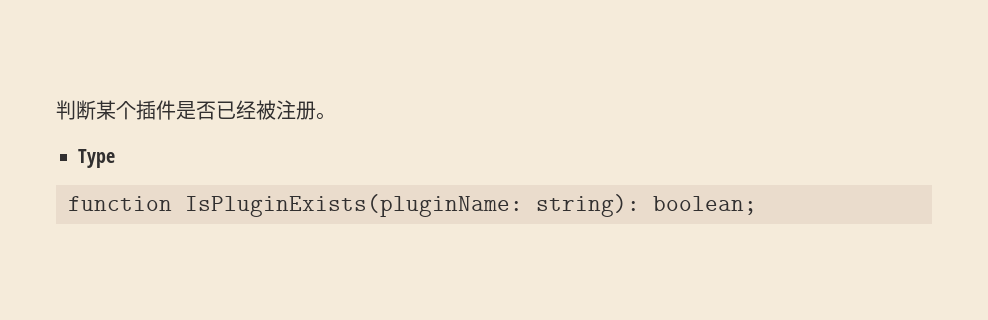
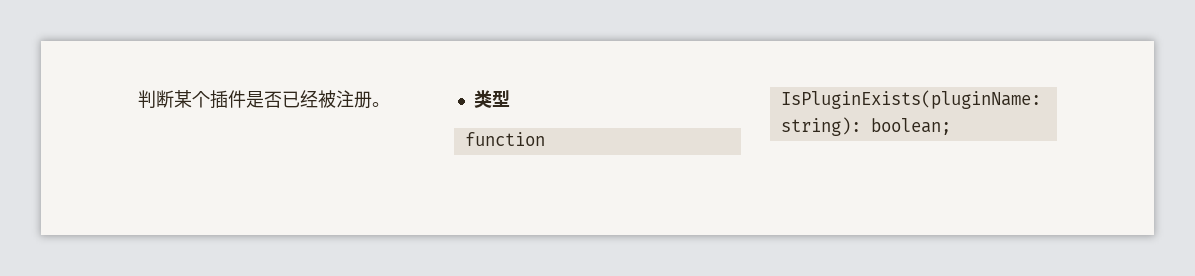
[78,149,115,168] Type -> [473,90,510,108] 类型

